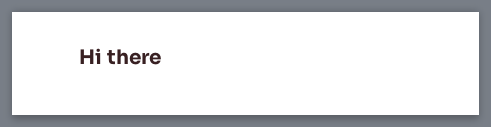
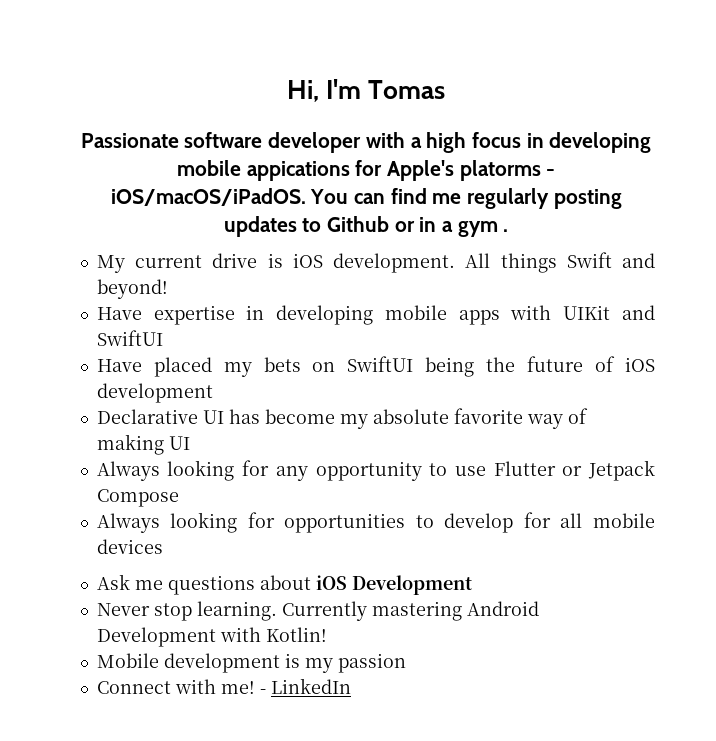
[79,48,162,65] Hi there -> [286,79,446,102] [80,132,652,153] [176,160,556,181] [110,188,622,209] [223,216,509,237] [96,252,656,273] [96,279,168,299] [96,305,655,325] [96,330,163,346] [96,356,655,377] [96,383,213,403] [96,408,588,429] [96,434,190,455] [96,460,655,481] [96,489,179,507] [96,512,655,533] [96,539,163,554] [96,574,472,595] [96,601,539,621] [96,627,327,647] [96,653,406,673] [96,678,351,694] Hi, I'm Tomas // Passionate software developer with a high focus in developing mobile appications for Apple's platorms - iOS/macOS/iPadOS. You can find me regularly posting updates to Github or in a gym . // My current drive is iOS development. All things Swift and beyond! // Have expertise in developing mobile apps with UIKit and SwiftUI // Have placed my bets on SwiftUI being the future of iOS development // Declarative UI has become my absolute favorite way of making UI // Always looking for any opportunity to use Flutter or Jetpack Compose // Always looking for opportunities to develop for all mobile devices // Ask me questions about iOS Development // Never stop learning. Currently mastering Android Development with Kotlin! // Mobile development is my passion // Connect with me! - LinkedIn

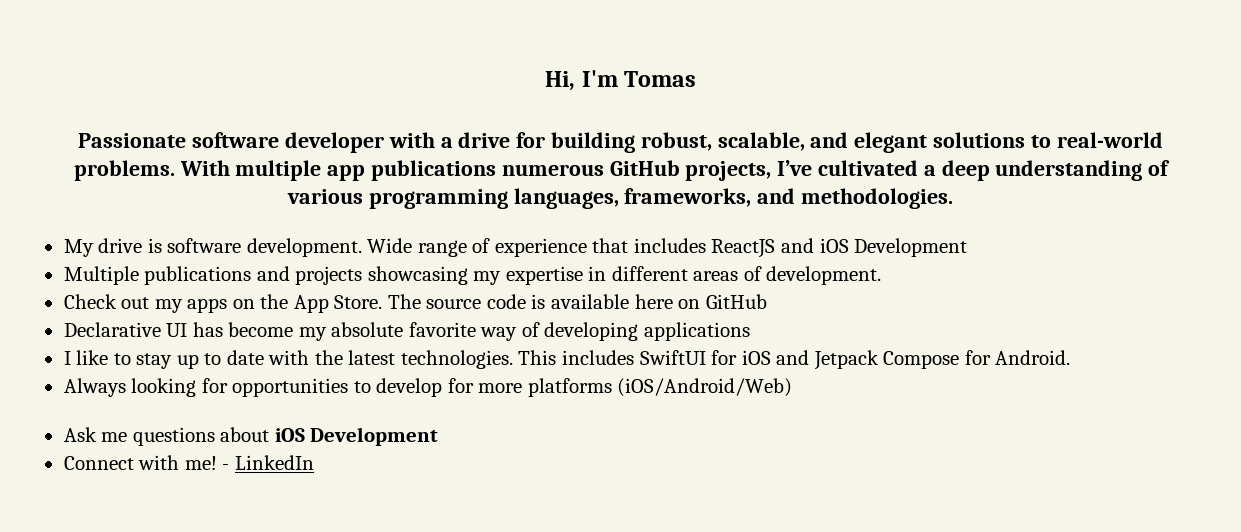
[426,132,652,153] [176,160,556,181] [110,188,622,209] [223,216,509,237] high focus in developing mobile appications for Apple's platorms - iOS/macOS/iPadOS. You can find me regularly posting updates to Github or in a gym . -> [458,132,1163,153] [73,160,1171,181] [286,188,954,209] drive for building robust, scalable, and elegant solutions to real-world problems. With multiple app publications numerous GitHub projects, I’ve cultivated a deep understanding of various programming languages, frameworks, and methodologies.
[135,255,203,268] current -> (94, 248) none
[292,252,656,273] [96,279,168,299] [96,305,655,325] [96,330,163,346] [96,356,655,377] [96,383,213,403] iOS development. All things Swift and beyond! // Have expertise in developing mobile apps with UIKit and SwiftUI // Have placed my bets on SwiftUI being the future of iOS development -> [167,238,968,258] [63,266,882,285] [63,294,767,313] software development. Wide range of experience that includes ReactJS and iOS Development // Multiple publications and projects showcasing my expertise in different areas of development. // Check out my apps on the App Store. The source code is available here on GitHub
[96,434,190,455] [96,460,583,481] making UI // Always looking for any opportunity to use Flutter or -> [544,322,750,341] [63,350,810,369] developing applications // I like to stay up to date with the latest technologies. This includes SwiftUI for iOS and
(179, 498) none -> [964,350,1071,365] for Android.
[560,513,655,528] [96,539,163,554] all mobile devices -> [478,378,793,397] more platforms (iOS/Android/Web)
[96,601,539,621] [96,627,327,647] [96,653,406,673] // Never stop learning. Currently mastering Android Development with Kotlin! // Mobile development is my passion -> (439, 436) none

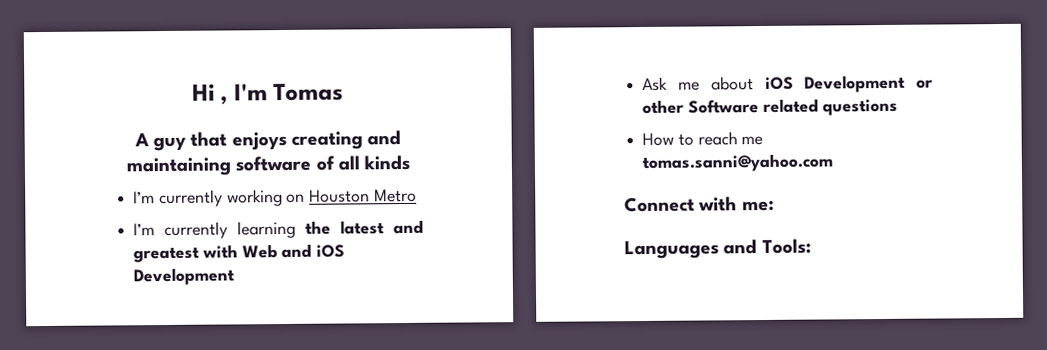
[545,71,576,91] Hi, -> [191,83,229,105] Hi ,
[78,132,1163,153] [73,160,1171,181] [286,188,954,209] [63,238,968,258] [63,266,882,285] [63,294,767,313] [63,322,750,341] [63,350,1071,370] [63,378,793,397] Passionate software developer with a drive for building robust, scalable, and elegant solutions to real-world problems. With multiple app publications numerous GitHub projects, I’ve cultivated a deep understanding of various programming languages, frameworks, and methodologies. // My drive is software development. Wide range of experience that includes ReactJS and iOS Development // Multiple publications and projects showcasing my expertise in different areas of development. // Check out my apps on the App Store. The source code is available here on GitHub // Declarative UI has become my absolute favorite way of developing applications // I like to stay up to date with the latest technologies. This includes SwiftUI for iOS and Jetpack Compose for Android. // Always looking for opportunities to develop for more platforms (iOS/Android/Web) -> [133,130,402,152] [125,154,411,177] [133,188,417,208] [133,219,424,240] [133,243,346,263] [133,267,236,286] A guy that enjoys creating and maintaining software of all kinds // I’m currently working on Houston Metro // I’m currently learning the latest and greatest with Web and iOS Development
[132,427,215,446] questions -> (700, 86) none
[63,455,314,470] // Connect with me! - LinkedIn -> [916,79,933,89] [642,98,899,116] [642,131,764,146] [642,153,834,172] [624,196,775,213] [624,238,812,260] or other Software related questions // How to reach me tomas.sanni@yahoo.com // Connect with me: // Languages and Tools:

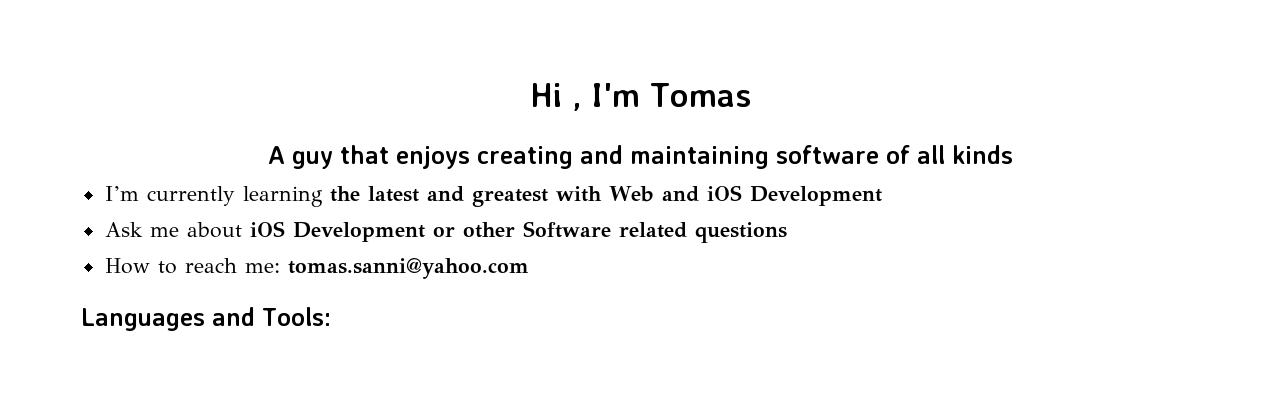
[133,188,417,208] // I’m currently working on Houston Metro -> (1013, 154) none
[741,135,764,146] me -> [244,263,280,273] me:
[624,196,775,213] // Connect with me: -> (529, 268) none

